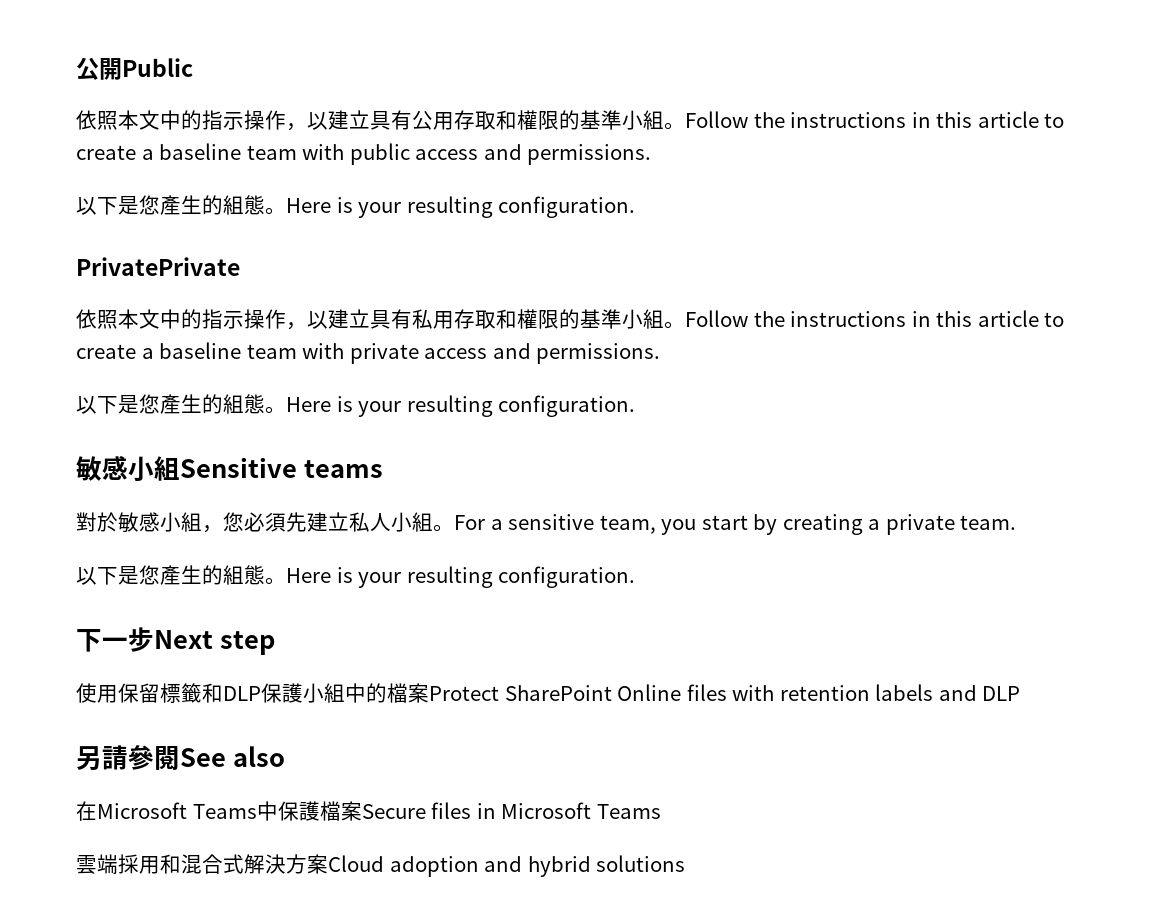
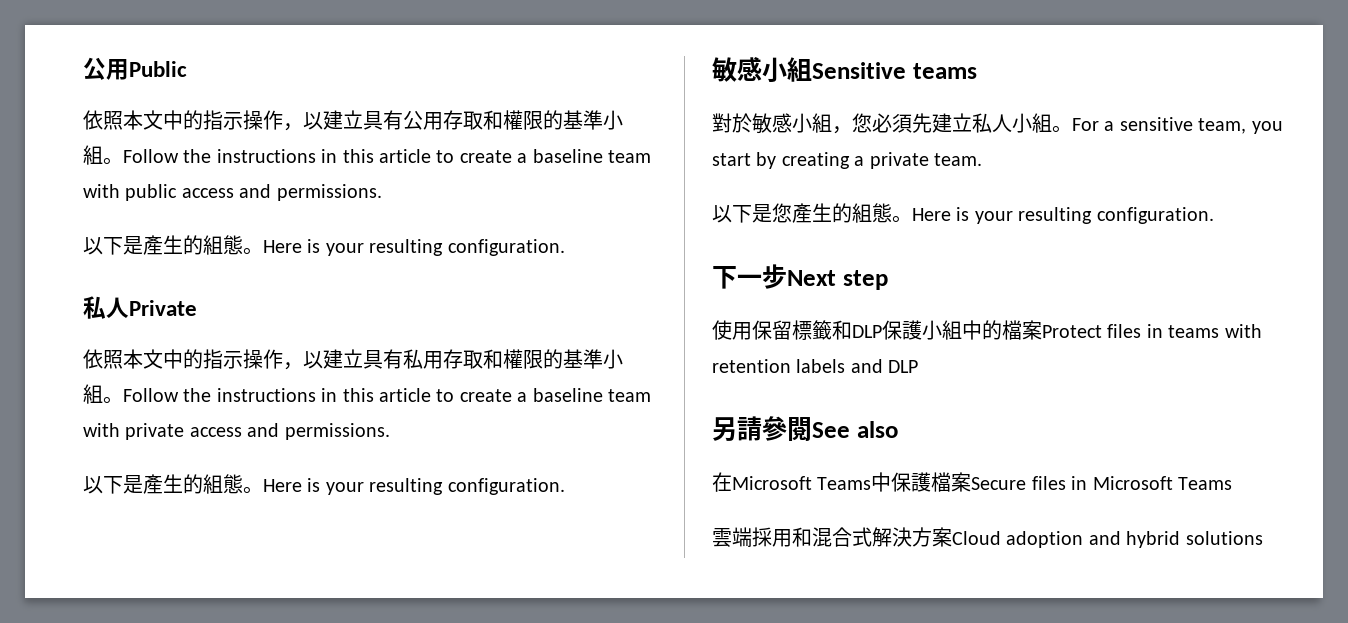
[76,57,122,80] 公開 -> [83,57,129,80] 公用
[139,195,636,218] [76,257,240,276] 您產生的組態。Here is your resulting configuration. // PrivatePrivate -> [143,235,565,256] [83,296,197,319] 產生的組態。Here is your resulting configuration. // 私人Private
[139,394,160,414] 您 -> (143, 484) none
[504,684,727,701] SharePoint Online files -> [1107,324,1220,338] files in teams

